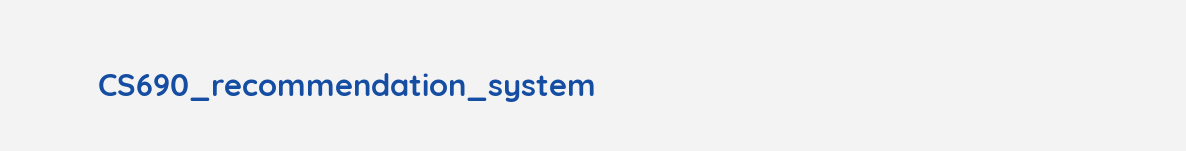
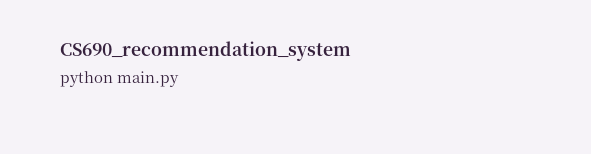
(596, 87) none -> [60,71,180,87] // python main.py

